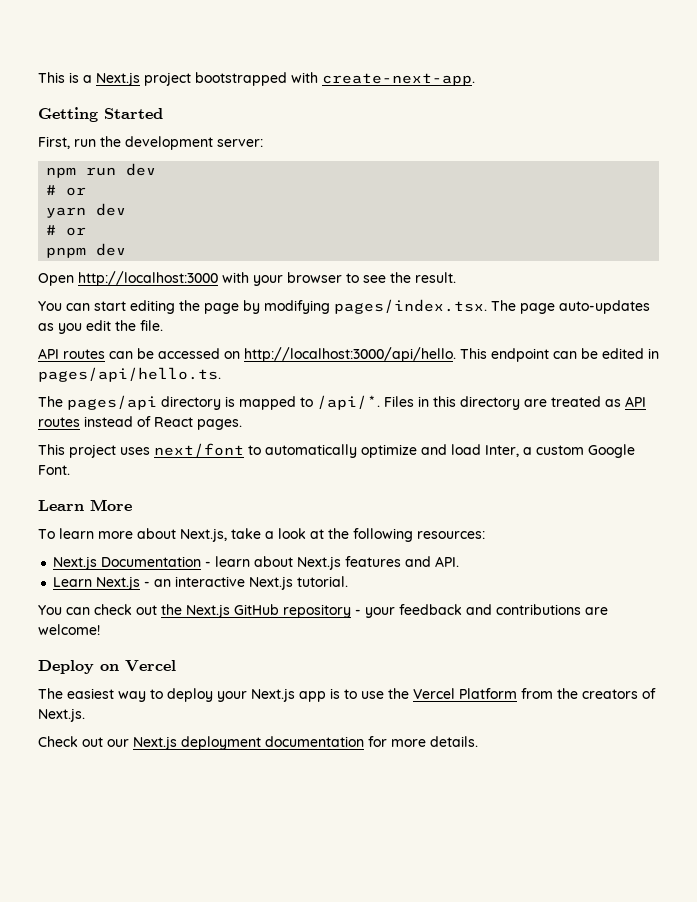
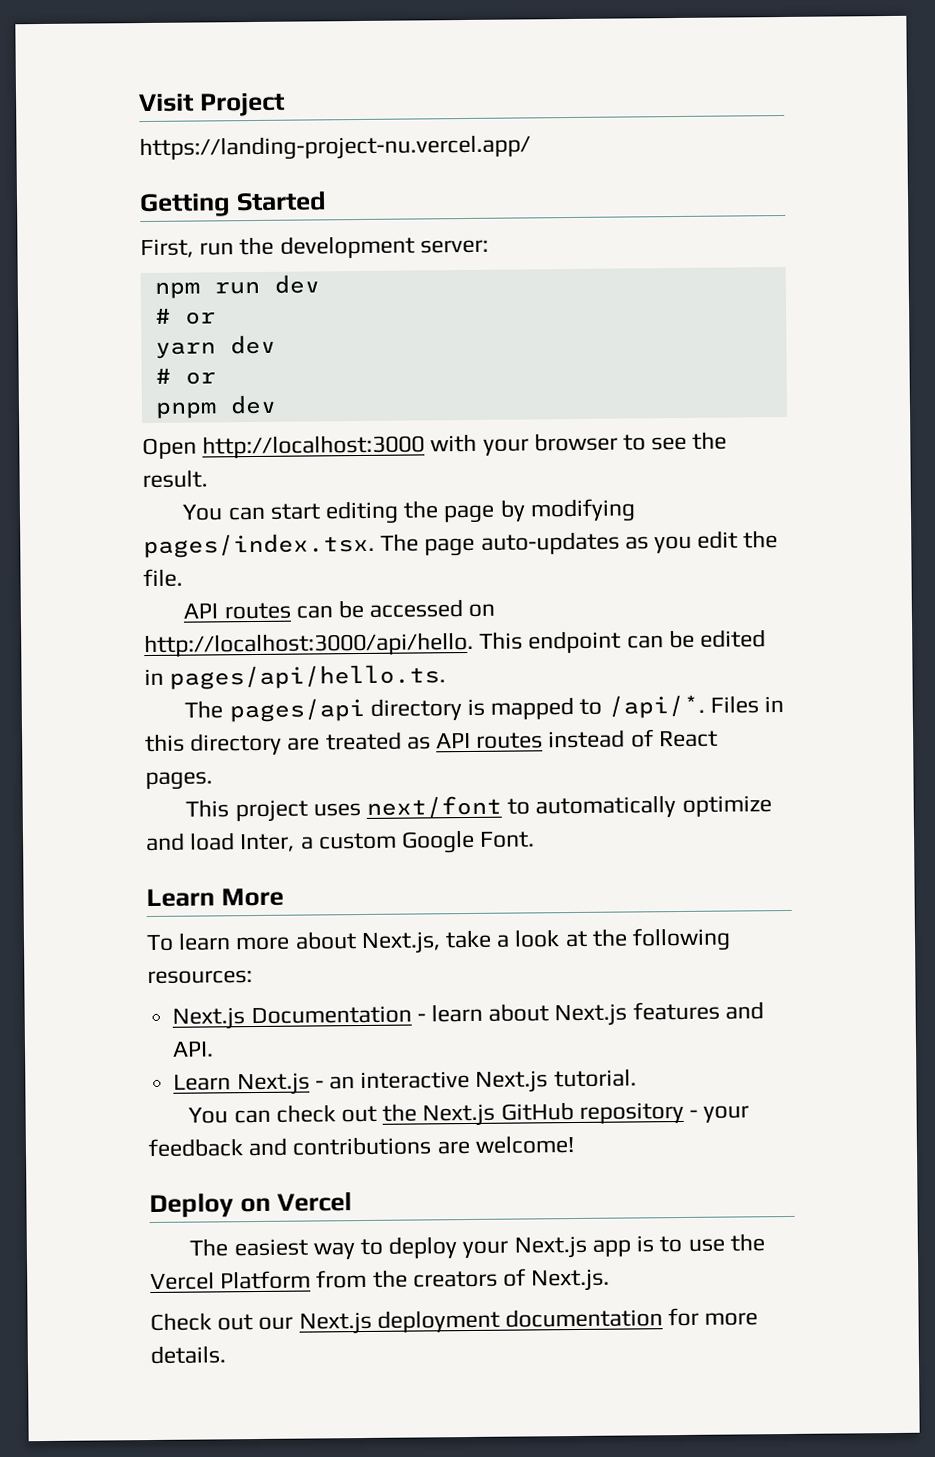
[38,72,475,86] This is a Next.js project bootstrapped with create-next-app. -> [139,92,285,117] [139,134,531,162] Visit Project // https://landing-project-nu.vercel.app/

